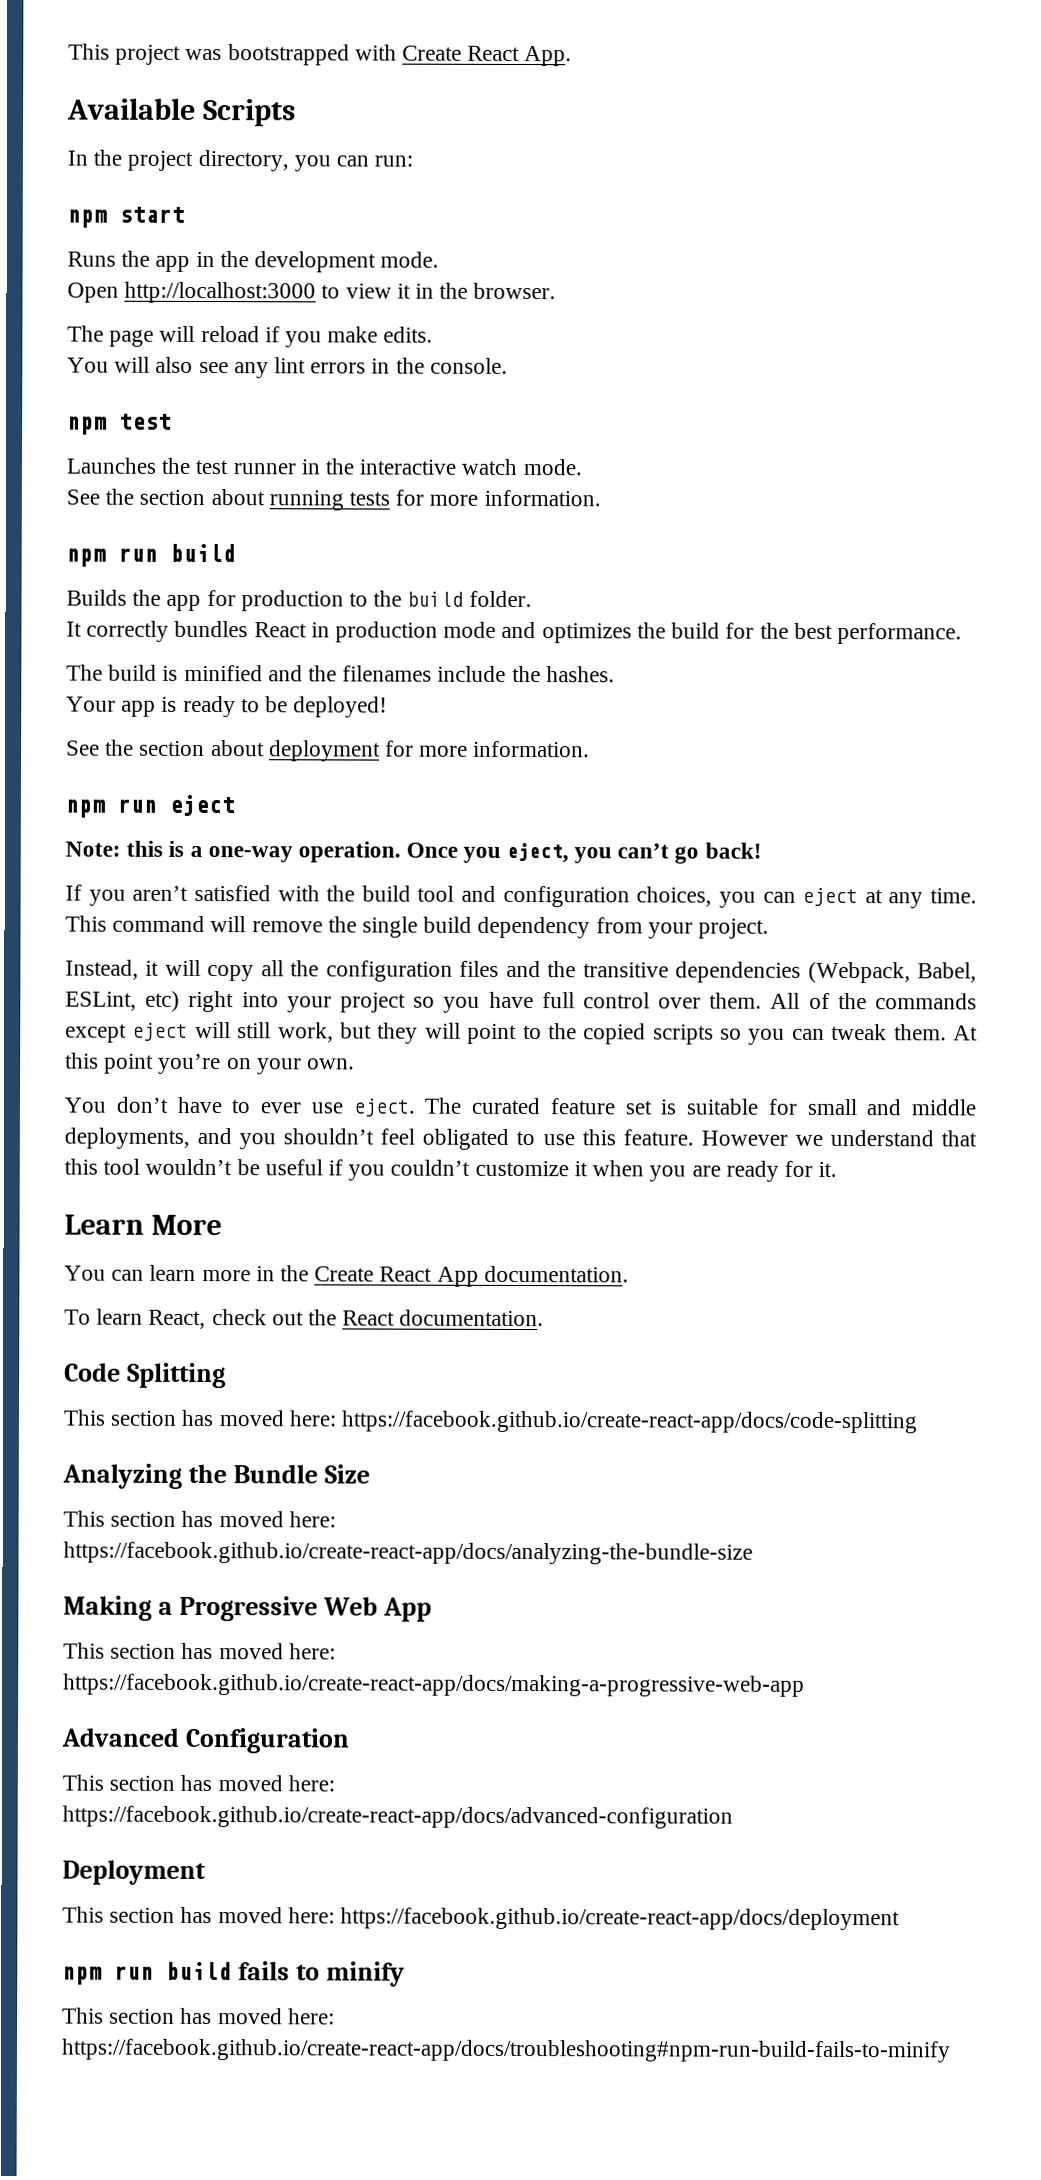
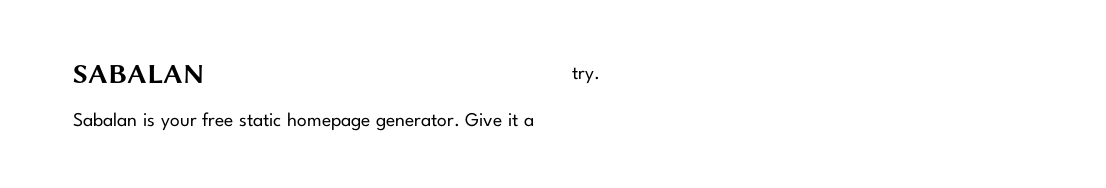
[68,43,573,67] [67,97,296,127] [67,149,414,172] [67,206,185,228] [67,250,440,273] [67,281,557,304] [67,325,434,348] [67,356,508,379] [67,413,172,435] [66,457,582,476] [66,488,601,511] [66,543,236,567] [66,589,532,612] [66,620,962,645] [66,664,615,683] [66,695,389,718] [66,739,591,762] [65,794,235,818] [65,840,762,864] [65,884,977,909] [65,915,770,939] [65,959,977,984] [65,990,977,1013] [65,1021,979,1045] [65,1052,356,1075] [64,1096,976,1117] [64,1127,978,1150] [64,1158,838,1182] [64,1214,222,1236] [64,1264,629,1287] [64,1308,545,1330] [64,1362,226,1389] [63,1409,918,1434] [62,1463,370,1489] [63,1510,336,1528] [63,1541,753,1565] [63,1595,432,1622] [63,1642,336,1660] [63,1673,805,1697] [61,1727,349,1754] [62,1774,335,1792] [62,1805,733,1829] [62,1859,206,1886] [62,1906,901,1931] [62,1961,405,1987] [62,2007,335,2025] [61,2038,951,2063] This project was bootstrapped with Create React App. // Available Scripts // In the project directory, you can run: // npm start // Runs the app in the development mode. // Open http://localhost:3000 to view it in the browser. // The page will reload if you make edits. // You will also see any lint errors in the console. // npm test // Launches the test runner in the interactive watch mode. // See the section about running tests for more information. // npm run build // Builds the app for production to the build folder. // It correctly bundles React in production mode and optimizes the build for the best performance. // The build is minified and the filenames include the hashes. // Your app is ready to be deployed! // See the section about deployment for more information. // npm run eject // Note: this is a one-way operation. Once you eject, you can’t go back! // If you aren’t satisfied with the build tool and configuration choices, you can eject at any time. This command will remove the single build dependency from your project. // Instead, it will copy all the configuration files and the transitive dependencies (Webpack, Babel, ESLint, etc) right into your project so you have full control over them. All of the commands except eject will still work, but they will point to the copied scripts so you can tweak them. At this point you’re on your own. // You don’t have to ever use eject. The curated feature set is suitable for small and middle deployments, and you shouldn’t feel obligated to use this feature. However we understand that this tool wouldn’t be useful if you couldn’t customize it when you are ready for it. // Learn More // You can learn more in the Create React App documentation. // To learn React, check out the React documentation. // Code Splitting // This section has moved here: https://facebook.github.io/create-react-app/docs/code-splitting // Analyzing the Bundle Size // This section has moved here: https://facebook.github.io/create-react-app/docs/analyzing-the-bundle-size // Making a Progressive Web App // This section has moved here: https://facebook.github.io/create-react-app/docs/making-a-progressive-web-app // Advanced Configuration // This section has moved here: https://facebook.github.io/create-react-app/docs/advanced-configuration // Deployment // This section has moved here: https://facebook.github.io/create-react-app/docs/deployment // npm run build fails to minify // This section has moved here: https://facebook.github.io/create-react-app/docs/troubleshooting#npm-run-build-fails-to-minify -> [73,65,204,84] [73,112,534,131] [572,67,600,84] SABALAN // Sabalan is your free static homepage generator. Give it a try.

